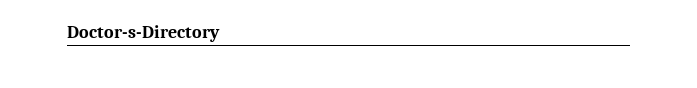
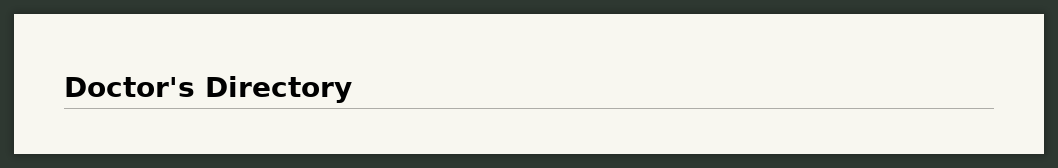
[67,25,220,42] Doctor-s-Directory -> [64,76,352,103] Doctor's Directory

